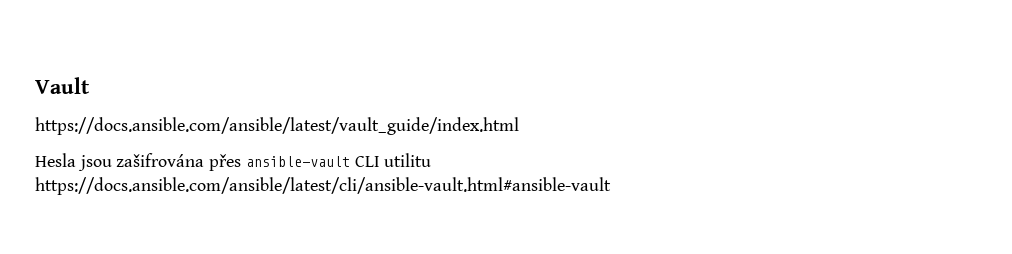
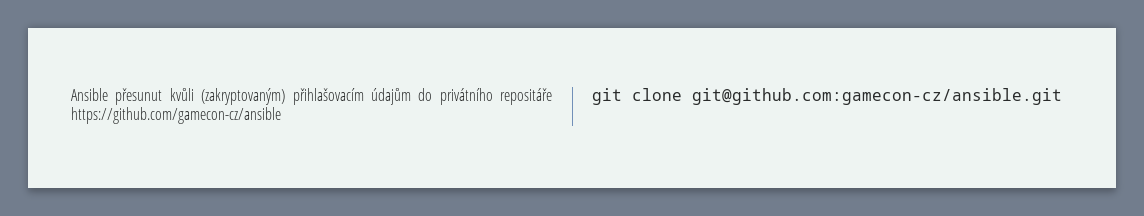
[35,77,90,94] [35,117,519,135] [35,153,432,171] [35,177,611,195] Vault // https://docs.ansible.com/ansible/latest/vault_guide/index.html // Hesla jsou zašifrována přes ansible-vault CLI utilitu https://docs.ansible.com/ansible/latest/cli/ansible-vault.html#ansible-vault -> [71,88,552,105] [71,107,281,124] [592,88,1062,105] Ansible přesunut kvůli (zakryptovaným) přihlašovacím údajům do privátního repositáře https://github.com/gamecon-cz/ansible // git clone git@github.com:gamecon-cz/ansible.git

